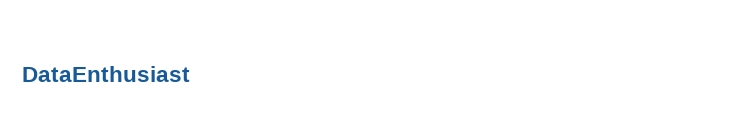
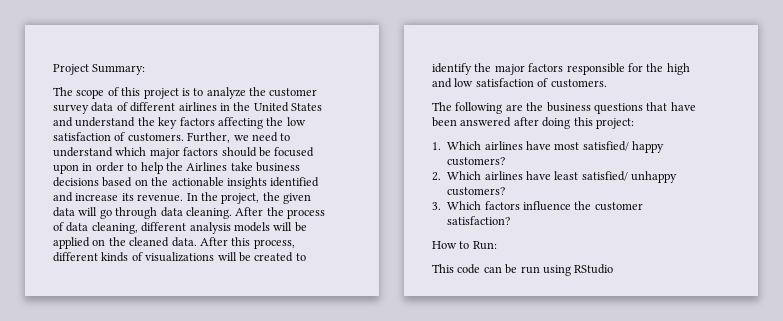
[22,66,190,82] DataEnthusiast -> [53,64,146,75] [53,87,318,99] [53,102,322,114] [53,117,306,129] [53,132,291,143] [53,147,315,159] [53,162,300,174] [53,177,320,189] [53,192,311,204] [53,207,325,219] [53,222,307,234] [53,237,295,249] [53,252,306,262] [432,63,690,75] [432,78,607,88] [432,102,696,114] [432,117,634,129] [432,141,665,153] [447,157,506,166] [432,171,678,183] [447,187,506,196] [432,201,643,211] [447,216,511,225] [432,241,497,250] [432,264,614,276] Project Summary: // The scope of this project is to analyze the customer survey data of different airlines in the United States and understand the key factors affecting the low satisfaction of customers. Further, we need to understand which major factors should be focused upon in order to help the Airlines take business decisions based on the actionable insights identified and increase its revenue. In the project, the given data will go through data cleaning. After the process of data cleaning, different analysis models will be applied on the cleaned data. After this process, different kinds of visualizations will be created to identify the major factors responsible for the high and low satisfaction of customers. // The following are the business questions that have been answered after doing this project: // 1. Which airlines have most satisfied/ happy customers? // 2. Which airlines have least satisfied/ unhappy customers? // 3. Which factors influence the customer satisfaction? // How to Run: // This code can be run using RStudio

